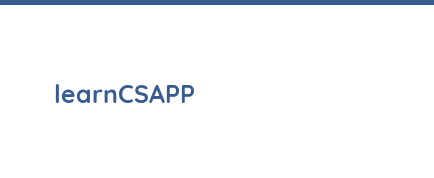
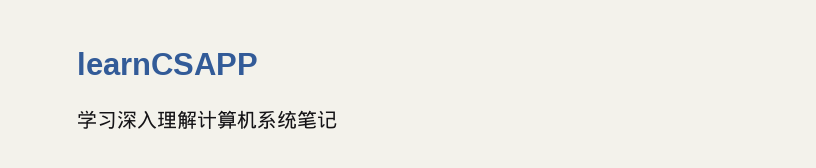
(195, 93) none -> [77,110,337,129] // 学习深入理解计算机系统笔记

